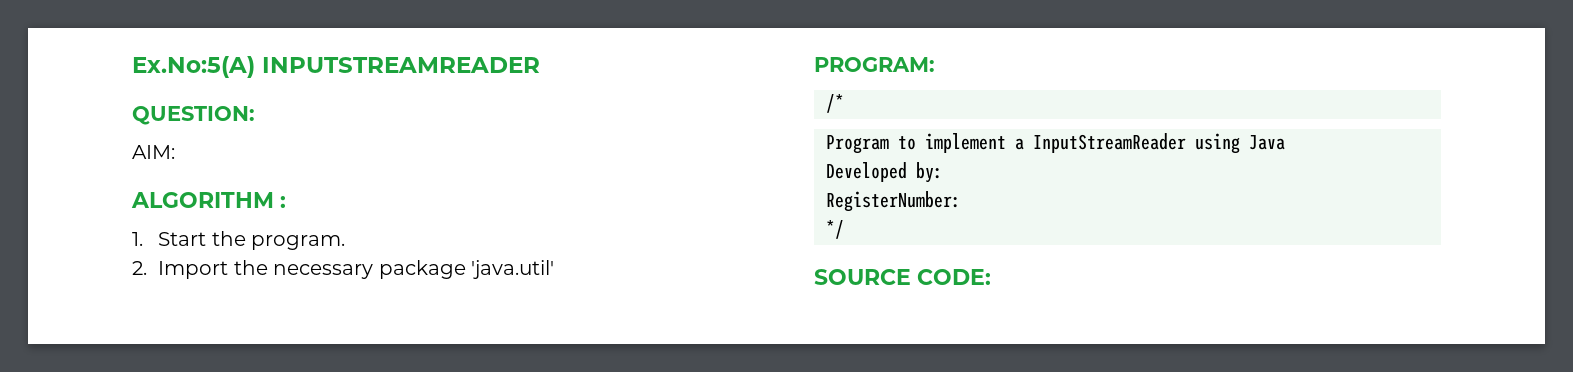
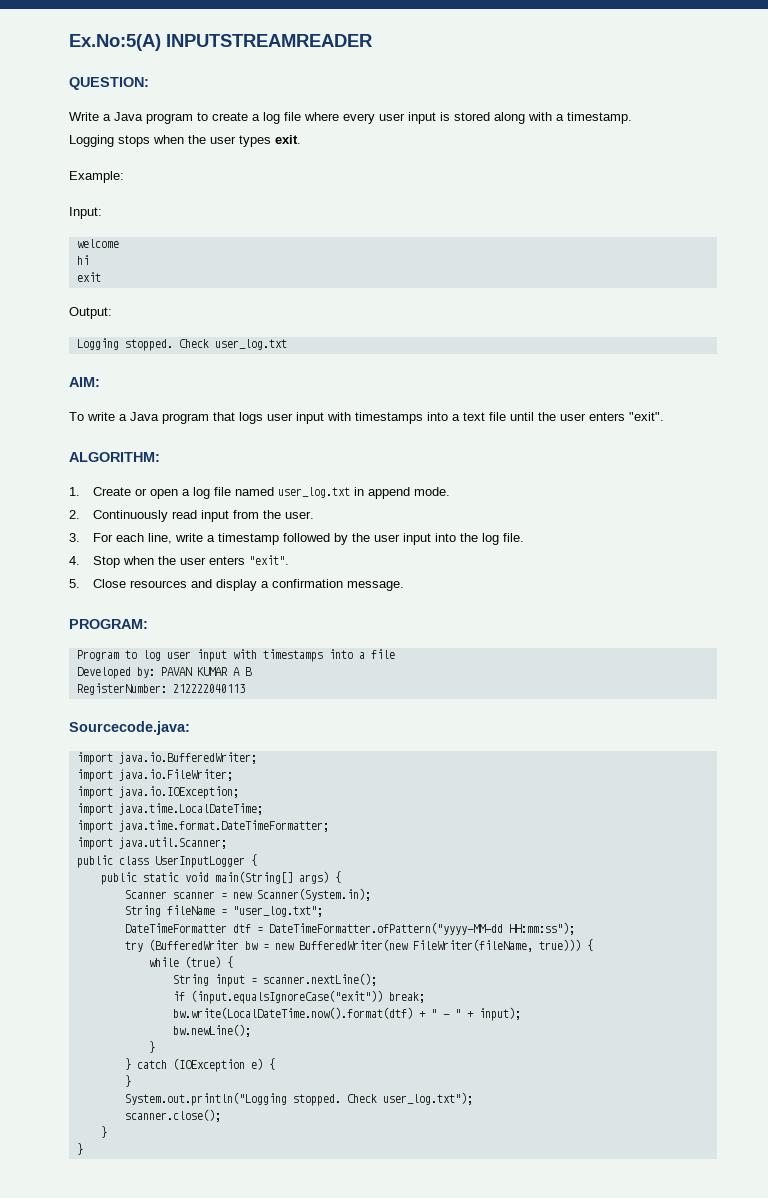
[132,145,175,159] [131,192,286,208] [132,231,346,250] [132,260,555,279] AIM: // ALGORITHM : // 1. Start the program. // 2. Import the necessary package 'java.util' -> [69,112,632,124] [69,135,301,147] [69,171,124,183] [69,207,102,219] [76,239,119,248] [76,255,89,265] [76,272,101,282] [69,307,112,319] [76,338,287,351] [69,377,100,387] [69,412,664,424] [69,452,160,462] [69,487,451,499] [69,510,315,522] [69,533,525,545] [69,555,290,568] [69,579,405,591] Write a Java program to create a log file where every user input is stored along with a timestamp. // Logging stops when the user types exit. // Example: // Input: // welcome // hi // exit // Output: // Logging stopped. Check user_log.txt // AIM: // To write a Java program that logs user input with timestamps into a text file until the user enters "exit". // ALGORITHM: // 1. Create or open a log file named user_log.txt in append mode. // 2. Continuously read input from the user. // 3. For each line, write a timestamp followed by the user input into the log file. // 4. Stop when the user enters "exit". // 5. Close resources and display a confirmation message.
[826,94,844,113] // /* -> (148, 624) none
[925,133,1285,154] [826,162,943,183] [826,191,961,212] [826,220,844,239] [814,269,991,285] implement a InputStreamReader using Java // Developed by: // RegisterNumber: // */ // SOURCE CODE: -> [142,649,395,662] [76,667,252,679] [76,683,245,695] [69,721,190,735] [76,752,257,765] [76,769,233,782] [76,786,239,799] [76,803,263,816] [76,820,329,833] [76,837,227,850] [76,854,257,868] [100,871,341,885] [124,888,371,901] [124,905,323,917] [124,922,575,935] [124,939,593,952] [148,956,233,968] [172,973,377,987] [172,990,425,1004] [172,1007,521,1021] [172,1024,251,1037] [148,1041,155,1053] [124,1058,275,1072] [124,1075,131,1087] [124,1092,473,1106] [124,1109,221,1122] [100,1126,107,1138] [76,1143,83,1155] log user input with timestamps into a file // Developed by: PAVAN KUMAR A B // RegisterNumber: 212222040113 // Sourcecode.java: // import java.io.BufferedWriter; // import java.io.FileWriter; // import java.io.IOException; // import java.time.LocalDateTime; // import java.time.format.DateTimeFormatter; // import java.util.Scanner; // public class UserInputLogger { // public static void main(String[] args) { // Scanner scanner = new Scanner(System.in); // String fileName = "user_log.txt"; // DateTimeFormatter dtf = DateTimeFormatter.ofPattern("yyyy-MM-dd HH:mm:ss"); // try (BufferedWriter bw = new BufferedWriter(new FileWriter(fileName, true))) { // while (true) { // String input = scanner.nextLine(); // if (input.equalsIgnoreCase("exit")) break; // bw.write(LocalDateTime.now().format(dtf) + " - " + input); // bw.newLine(); // } // } catch (IOException e) { // } // System.out.println("Logging stopped. Check user_log.txt"); // scanner.close(); // } // }

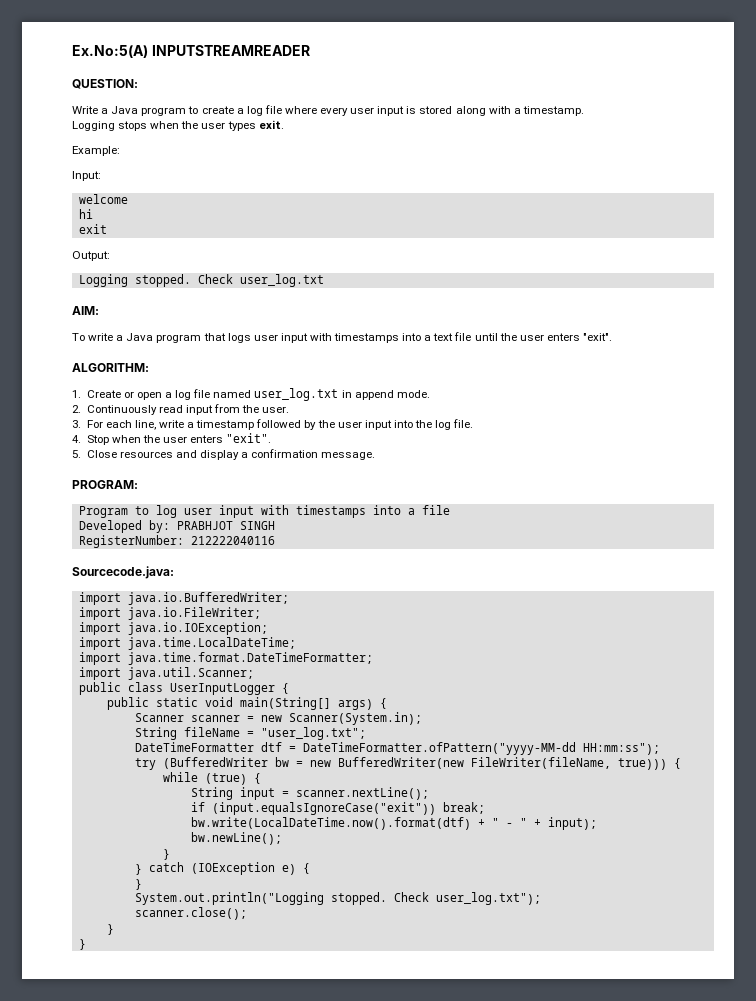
[160,667,252,676] PAVAN KUMAR A B -> [176,521,275,530] PRABHJOT SINGH
[172,684,245,693] 212222040113 -> [190,536,275,545] 212222040116

